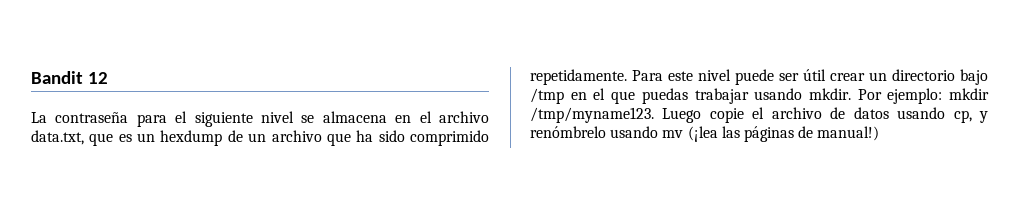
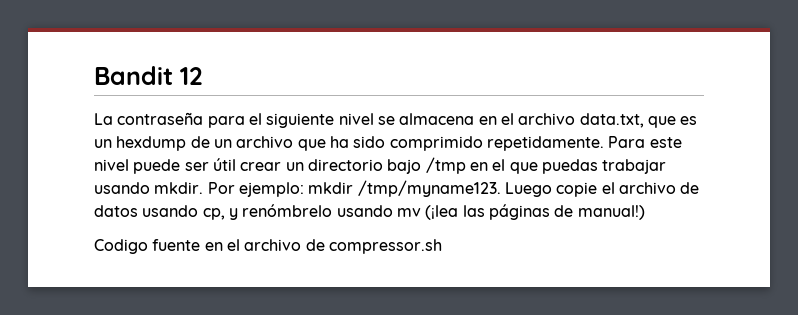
(880, 133) none -> [94,239,442,254] // Codigo fuente en el archivo de compressor.sh

